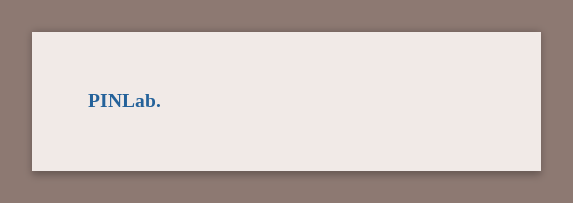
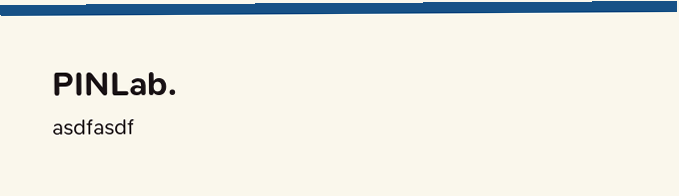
(161, 100) none -> [52,118,135,136] // asdfasdf

